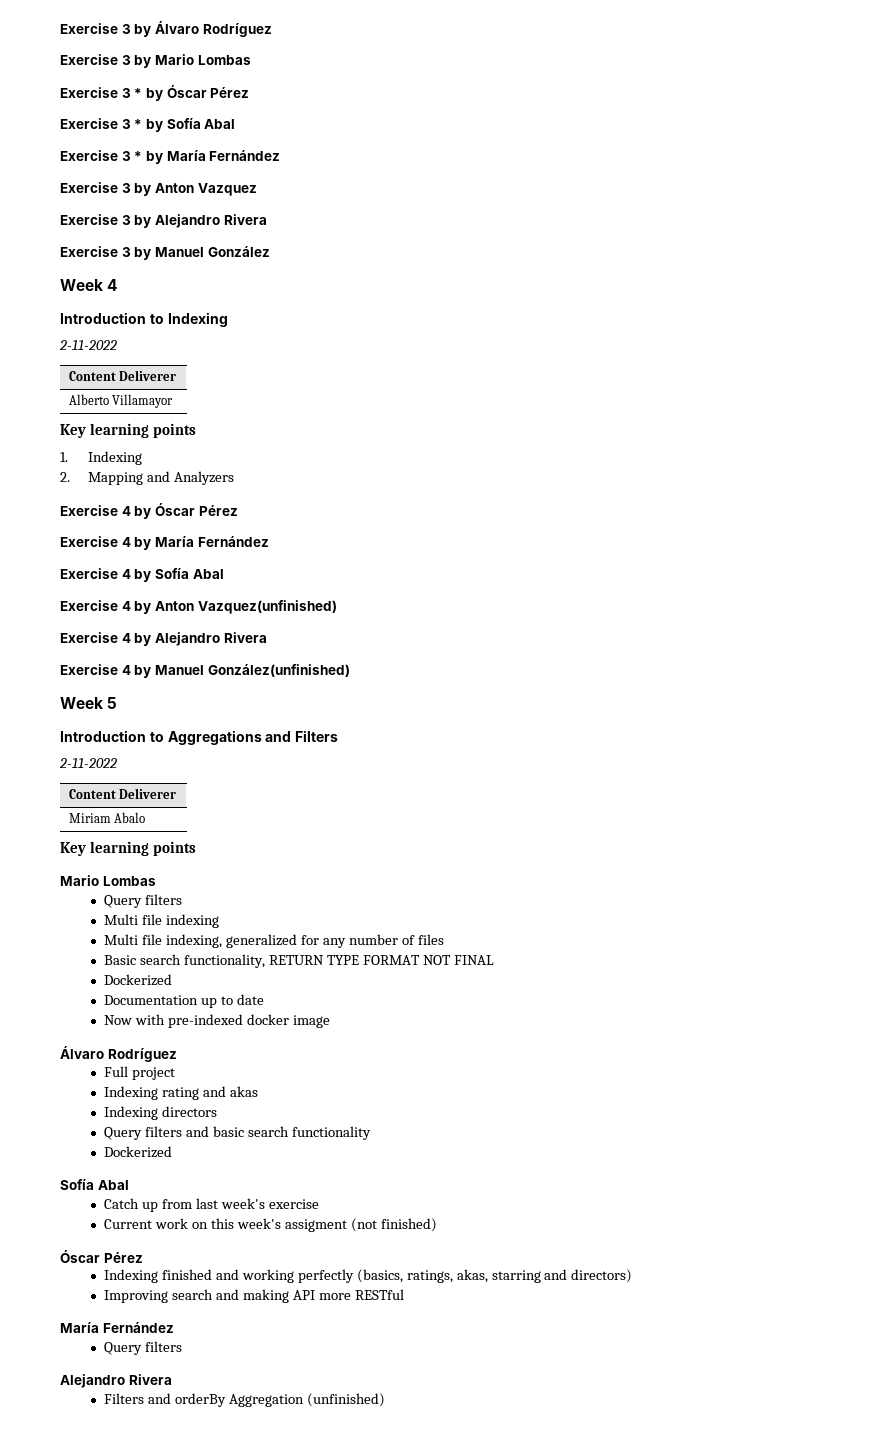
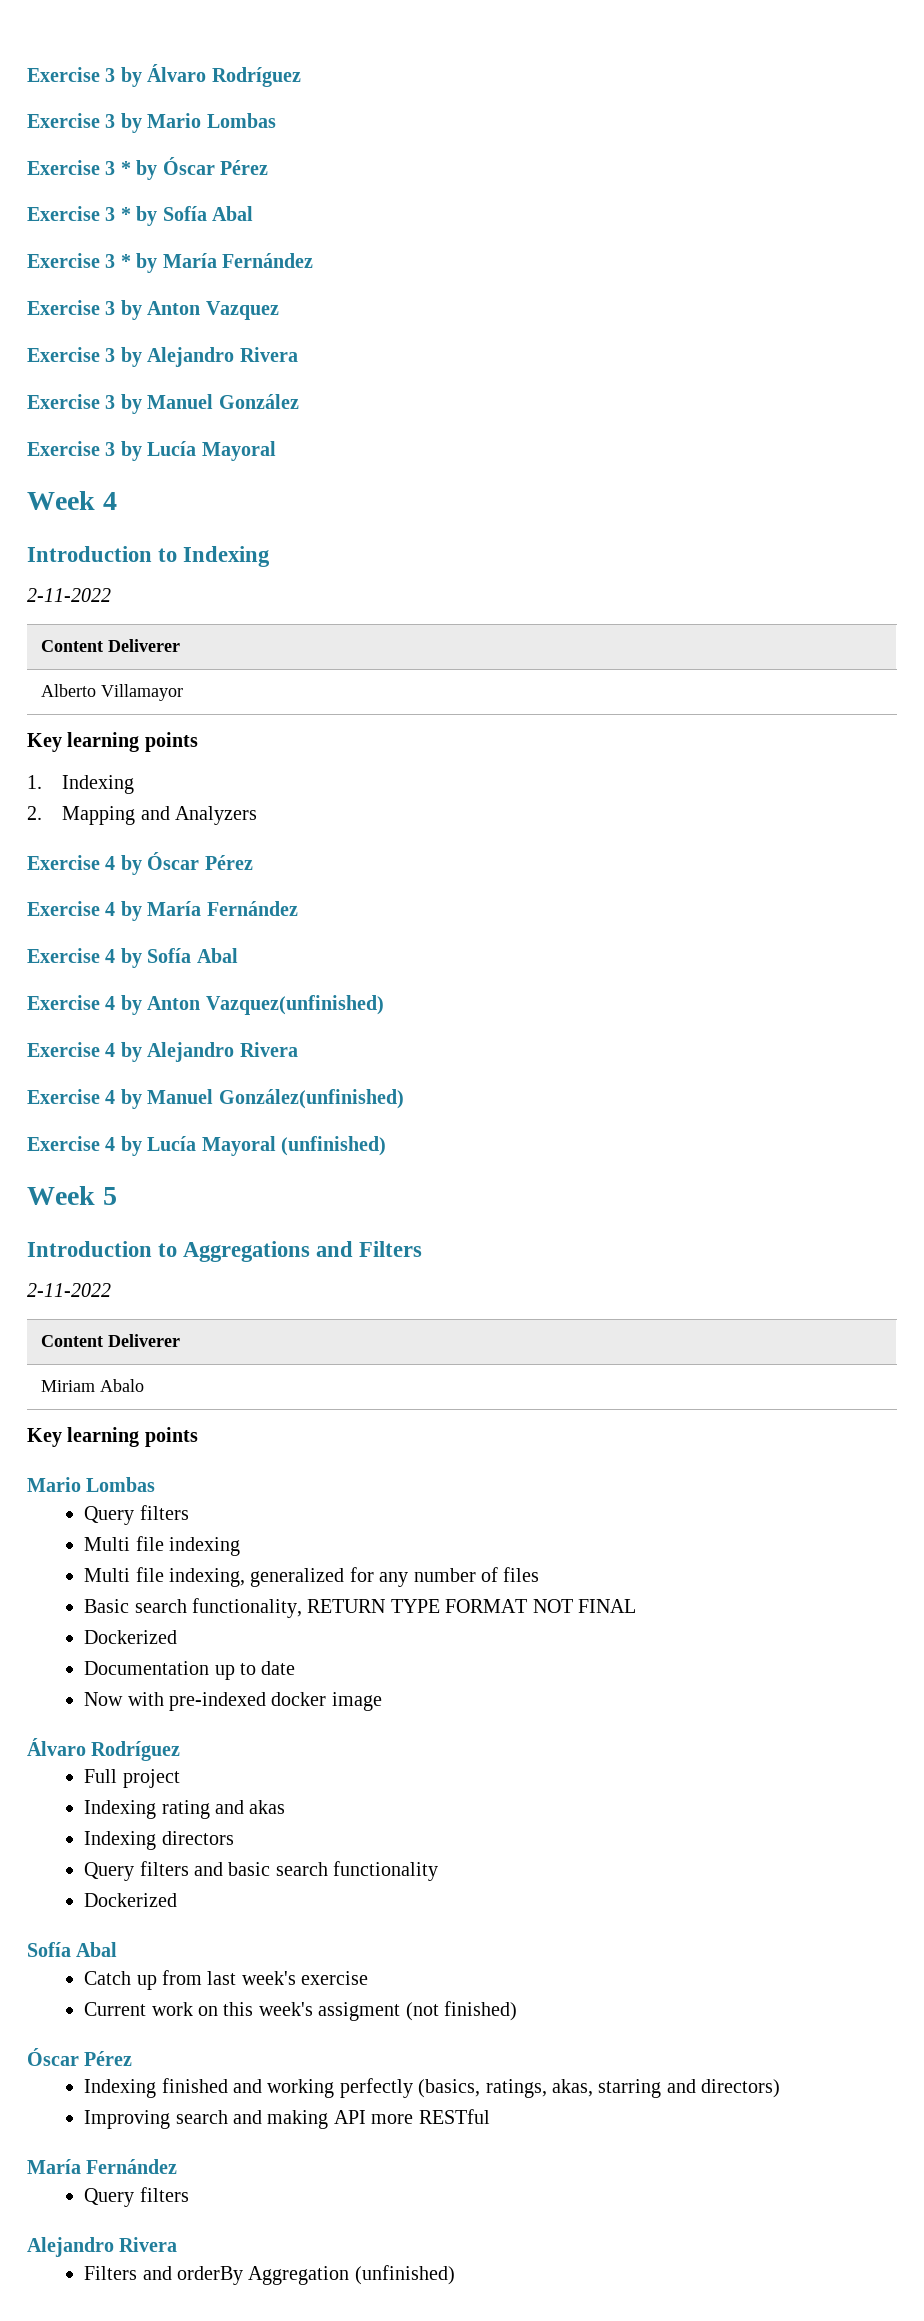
(270, 251) none -> [27,441,276,461] // Exercise 3 by Lucía Mayoral
(350, 670) none -> [27,1136,386,1156] // Exercise 4 by Lucía Mayoral (unfinished)

